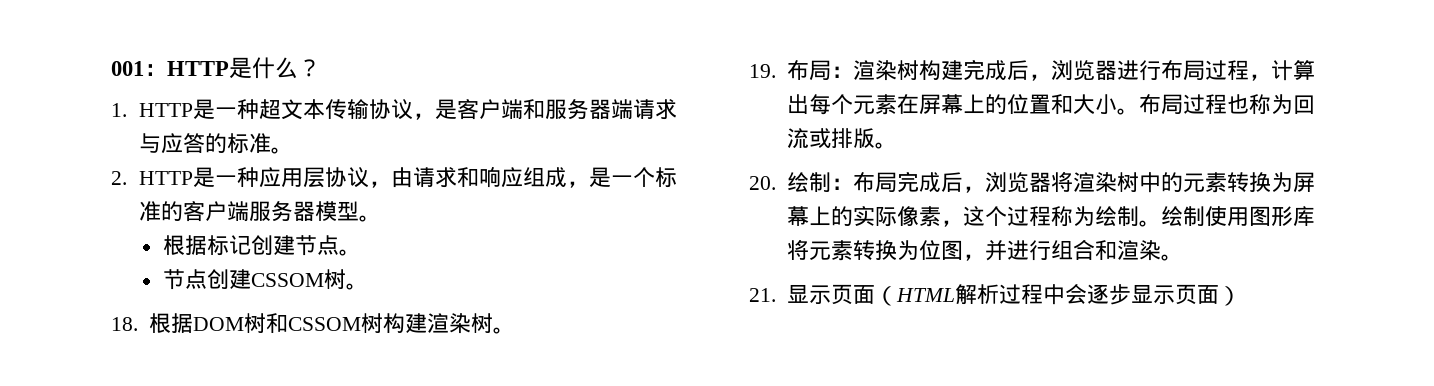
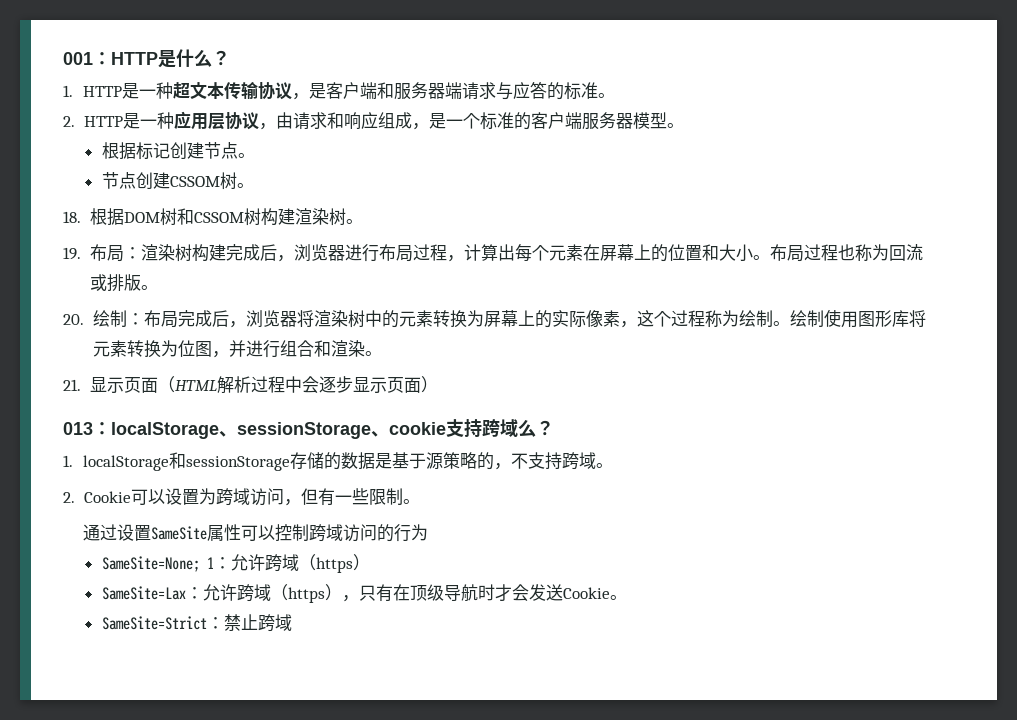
(1241, 296) none -> [63,419,554,439] [63,452,613,471] [63,488,420,506] [82,524,428,542] [101,554,370,573] [101,584,627,603] [101,614,292,632] // 013：localStorage、sessionStorage、cookie支持跨域么？ // 1. localStorage和sessionStorage存储的数据是基于源策略的，不支持跨域。 // 2. Cookie可以设置为跨域访问，但有一些限制。 // 通过设置SameSite属性可以控制跨域访问的行为 // SameSite=None; 1：允许跨域（https） // SameSite=Lax：允许跨域（https），只有在顶级导航时才会发送Cookie。 // SameSite=Strict：禁止跨域

